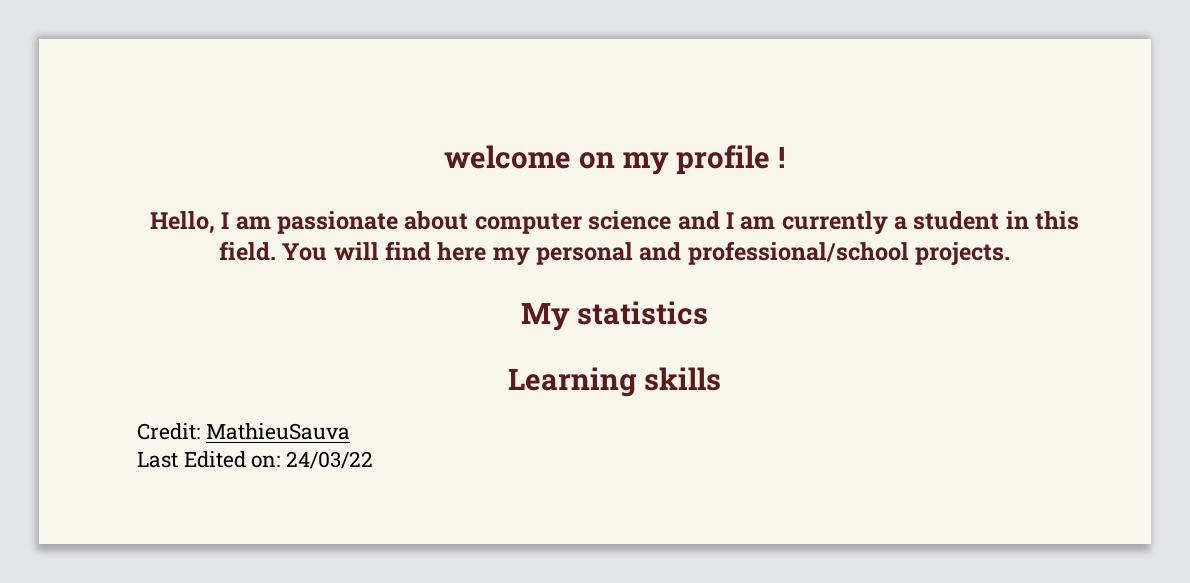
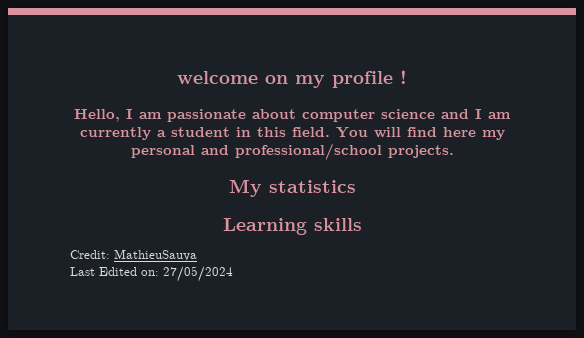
[286,451,374,469] 24/03/22 -> [163,266,233,282] 27/05/2024

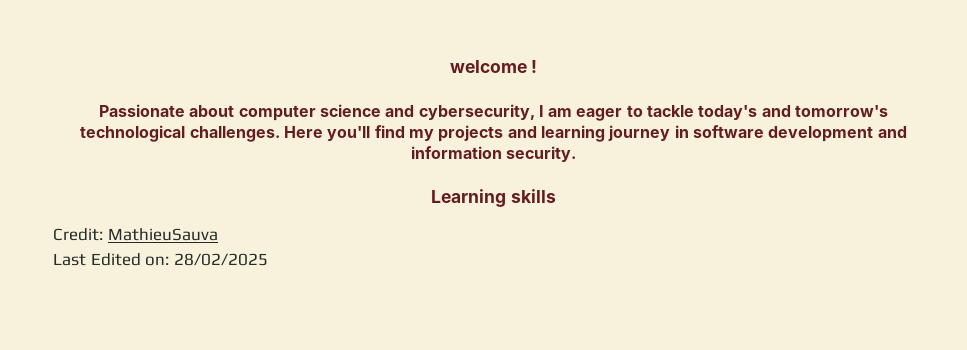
[265,70,407,88] [74,109,246,122] on my profile ! // Hello, I am passionate -> [531,60,538,73] [98,104,185,117] ! // Passionate
[475,109,511,119] [79,127,505,140] [130,143,454,160] [228,179,356,197] I am currently a student in this field. You will find here my personal and professional/school projects. // My statistics -> [418,104,889,121] [80,125,907,142] [410,146,577,162] cybersecurity, I am eager to tackle today's and tomorrow's technological challenges. Here you'll find my projects and learning journey in software development and information security.
[163,266,233,282] 27/05/2024 -> [173,253,268,266] 28/02/2025

